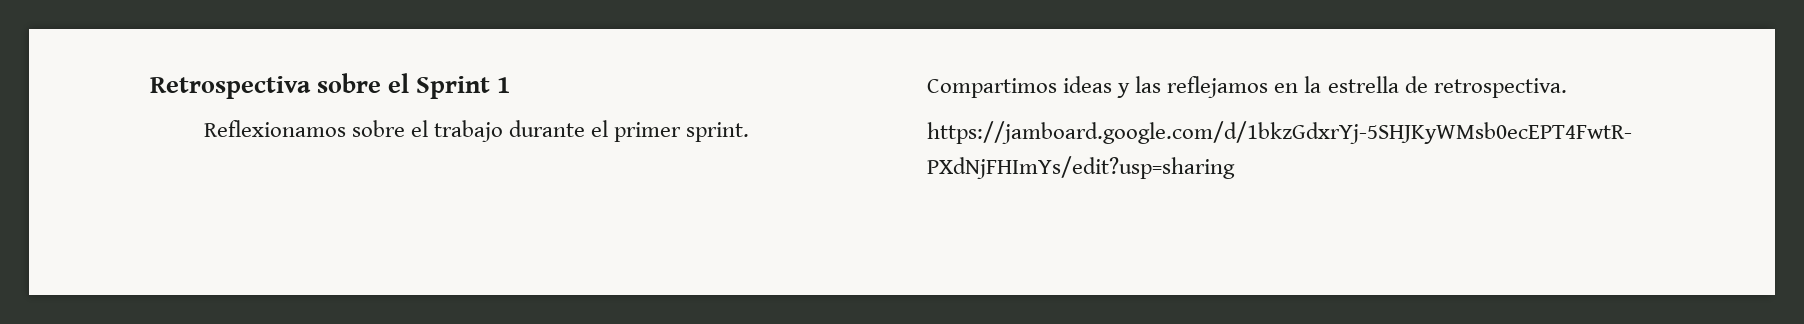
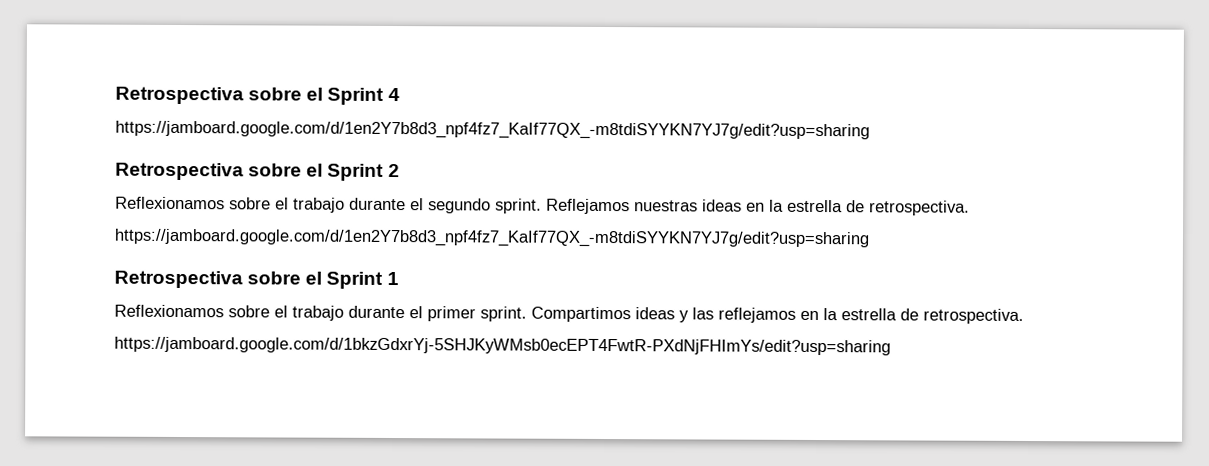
[150,73,491,99] Retrospectiva sobre el Sprint -> [115,86,400,105] [115,120,870,141] [115,162,400,181] [115,196,970,216] [114,228,870,249] [114,270,384,289] Retrospectiva sobre el Sprint 4 // https://jamboard.google.com/d/1en2Y7b8d3_npf4fz7_KaIf77QX_-m8tdiSYYKN7YJ7g/edit?usp=sharing // Retrospectiva sobre el Sprint 2 // Reflexionamos sobre el trabajo durante el segundo sprint. Reflejamos nuestras ideas en la estrella de retrospectiva. // https://jamboard.google.com/d/1en2Y7b8d3_npf4fz7_KaIf77QX_-m8tdiSYYKN7YJ7g/edit?usp=sharing // Retrospectiva sobre el Sprint

